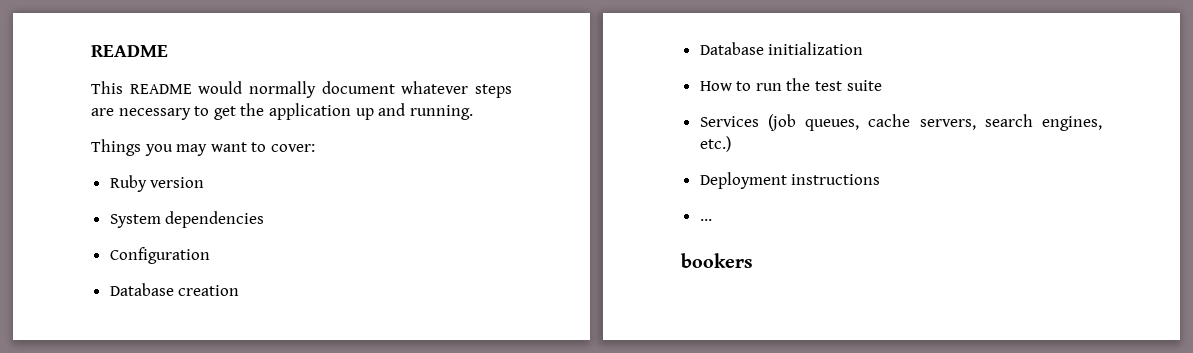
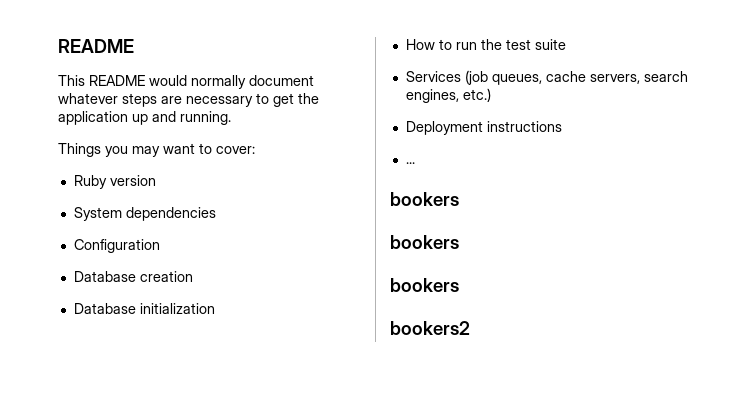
(753, 260) none -> [390,235,459,249] [390,278,459,292] [390,321,470,335] // bookers // bookers // bookers2

